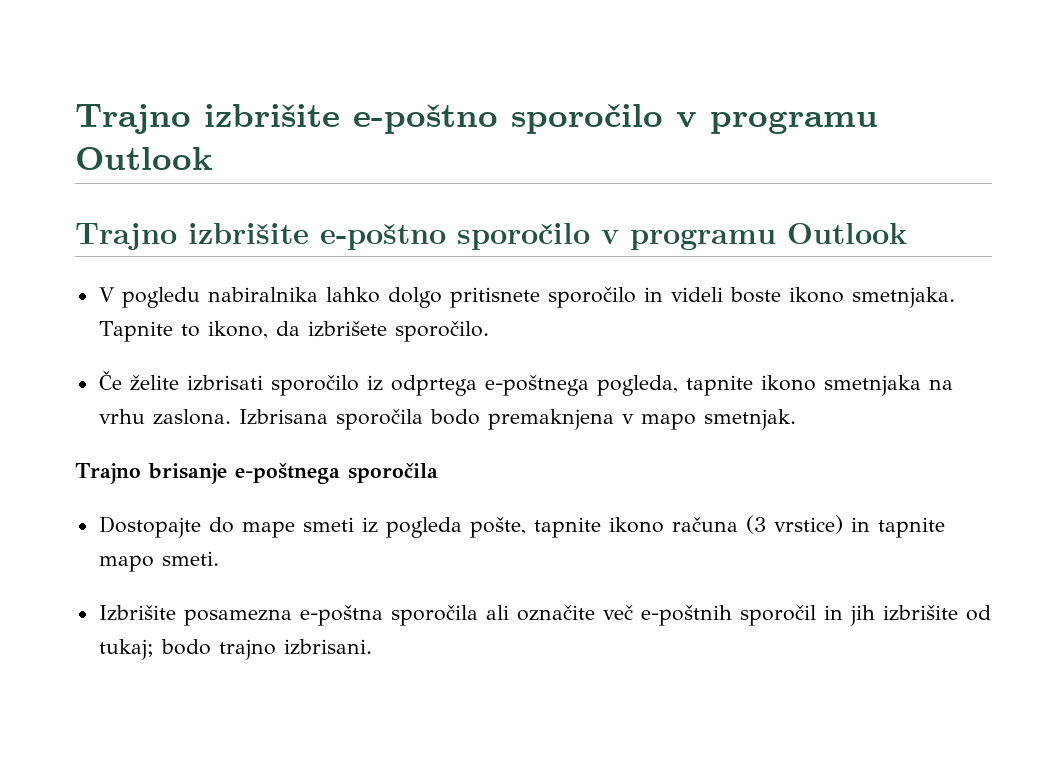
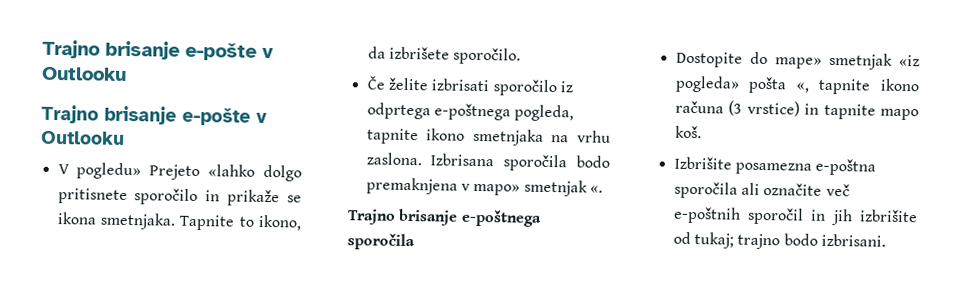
[75,104,878,134] [75,147,213,170] [75,223,907,250] [98,287,380,308] Trajno izbrišite e-poštno sporočilo v programu Outlook // Trajno izbrišite e-poštno sporočilo v programu Outlook // V pogledu nabiralnika lahko -> [42,39,274,61] [41,66,127,81] [41,104,267,126] [41,130,125,145] [57,162,256,181] Trajno brisanje e-pošte v Outlooku // Trajno brisanje e-pošte v Outlooku // V pogledu» Prejeto «lahko
[670,287,844,303] videli boste ikono -> [227,189,302,207] [56,212,97,225] prikaže se ikona
[640,409,796,430] mapo smetnjak. -> [473,179,603,197] mapo» smetnjak «.
[98,516,526,538] Dostopajte do mape smeti iz pogleda pošte, -> [675,51,920,70] [674,75,809,94] Dostopite do mape» smetnjak «iz pogleda» pošta «,
[161,551,219,566] smeti. -> [674,125,702,139] koš.
[160,639,276,660] bodo trajno -> [737,233,818,250] trajno bodo

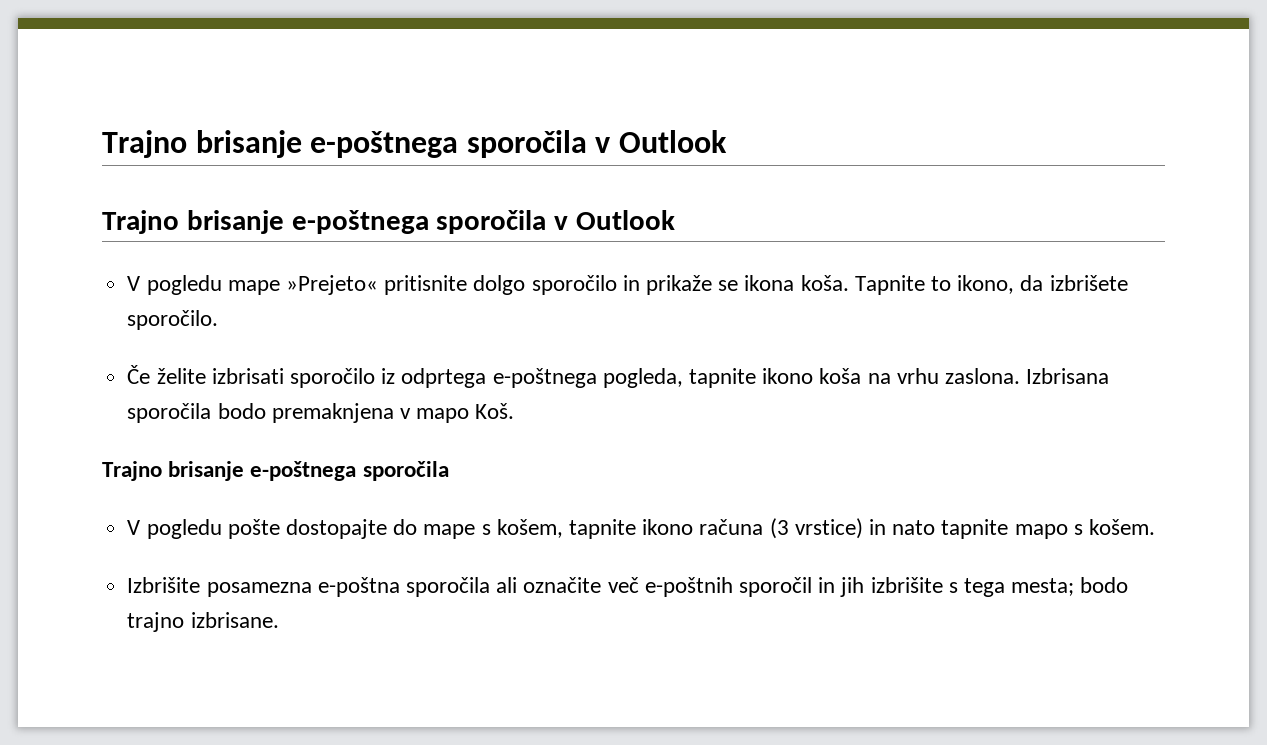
[42,39,274,61] [41,66,127,81] [41,104,267,126] [41,130,125,145] [57,162,302,182] [57,188,128,205] Trajno brisanje e-pošte v Outlooku // Trajno brisanje e-pošte v Outlooku // V pogledu» Prejeto «lahko dolgo pritisnete -> [102,130,727,158] [102,210,676,234] [127,275,526,295] Trajno brisanje e-poštnega sporočila v Outlook // Trajno brisanje e-poštnega sporočila v Outlook // V pogledu mape »Prejeto« pritisnite dolgo
[99,212,176,230] smetnjaka. -> [800,275,849,291] koša.
[472,128,544,146] smetnjaka -> [819,368,862,384] koša
[473,179,603,197] mapo» smetnjak «. -> [416,403,515,423] mapo Koš.
[675,51,920,70] [674,75,809,94] Dostopite do mape» smetnjak «iz pogleda» pošta «, -> [127,519,563,539] V pogledu pošte dostopajte do mape s košem,
(820, 109) none -> [892,520,936,535] nato
[674,125,702,139] koš. -> [1073,519,1156,535] s košem.
[672,231,886,250] od tukaj; trajno bodo izbrisani. -> [948,577,1129,597] [127,612,279,632] s tega mesta; bodo trajno izbrisane.

